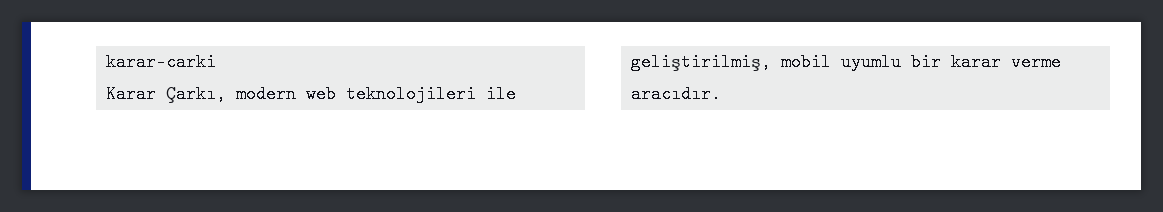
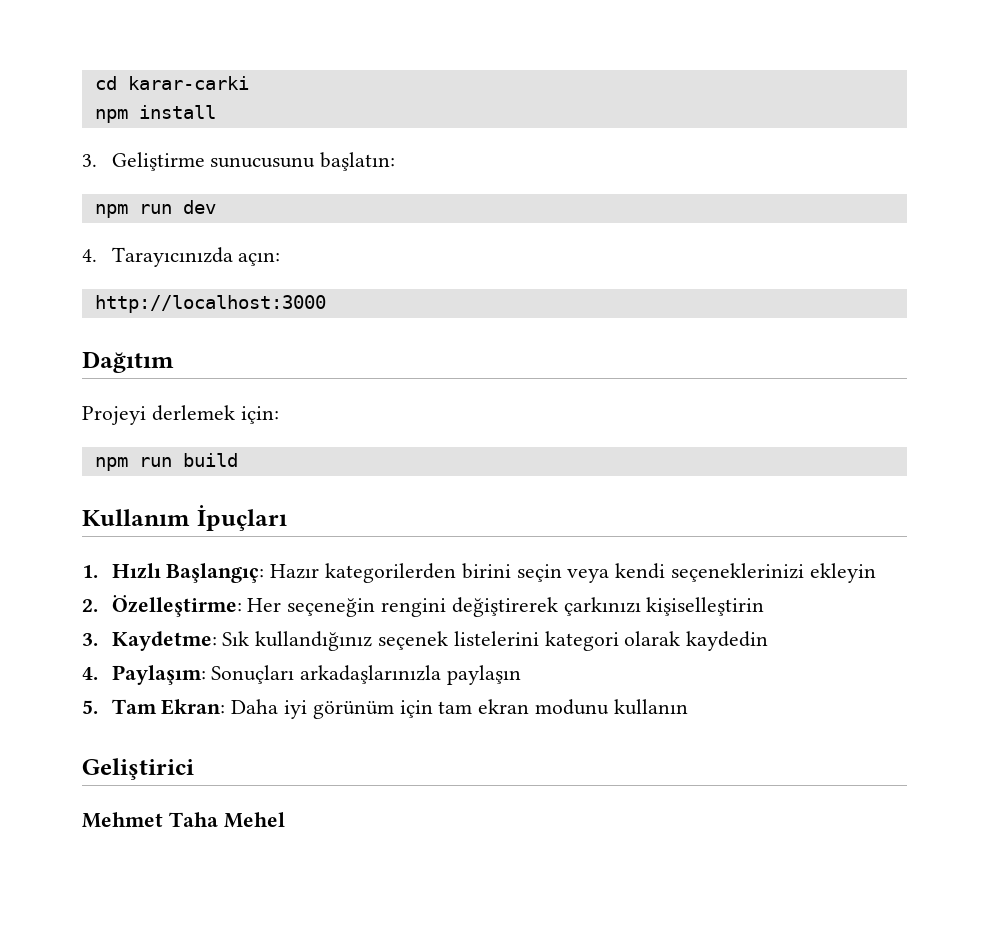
(105, 62) none -> [94,76,117,90] cd
[105,85,516,103] [630,53,1061,71] [630,85,721,103] Karar Çarkı, modern web teknolojileri ile geliştirilmiş, mobil uyumlu bir karar verme aracıdır. -> [94,105,216,123] [82,152,396,171] [94,200,216,218] [82,247,281,267] [94,295,326,313] [82,351,174,373] [82,405,279,425] [94,453,238,471] [82,505,287,531] [82,563,876,583] [82,595,765,617] [82,631,769,651] [82,665,522,685] [82,699,688,719] [82,758,194,780] [82,812,285,828] npm install // 3. Geliştirme sunucusunu başlatın: // npm run dev // 4. Tarayıcınızda açın: // http://localhost:3000 // Dağıtım // Projeyi derlemek için: // npm run build // Kullanım İpuçları // 1. Hızlı Başlangıç: Hazır kategorilerden birini seçin veya kendi seçeneklerinizi ekleyin // 2. Özelleştirme: Her seçeneğin rengini değiştirerek çarkınızı kişiselleştirin // 3. Kaydetme: Sık kullandığınız seçenek listelerini kategori olarak kaydedin // 4. Paylaşım: Sonuçları arkadaşlarınızla paylaşın // 5. Tam Ekran: Daha iyi görünüm için tam ekran modunu kullanın // Geliştirici // Mehmet Taha Mehel

